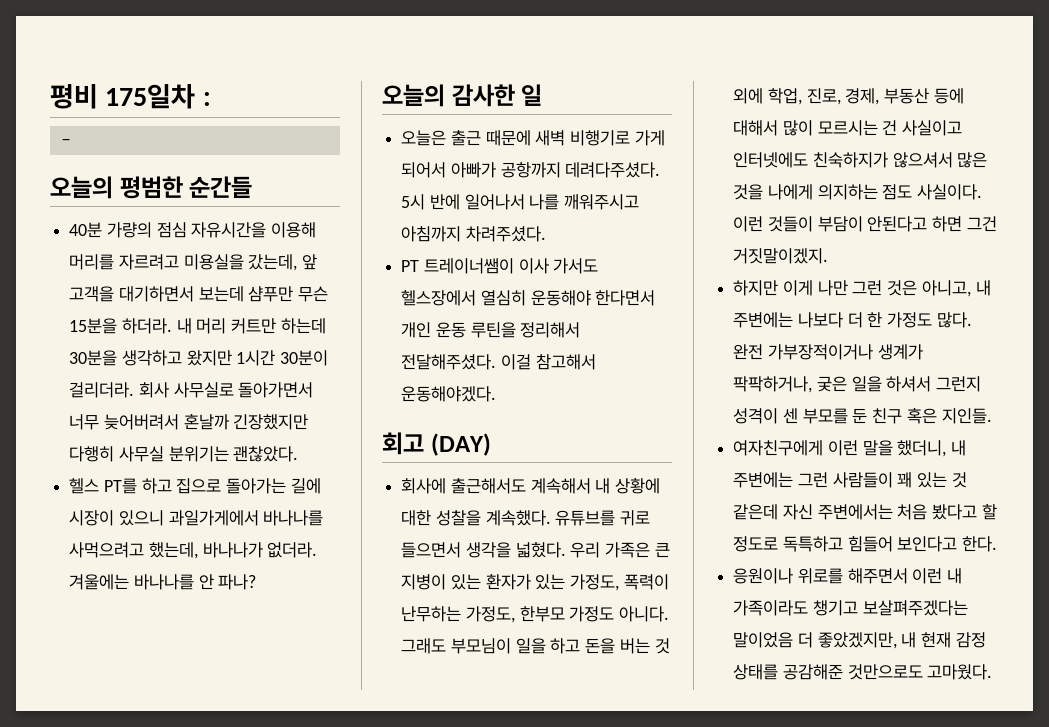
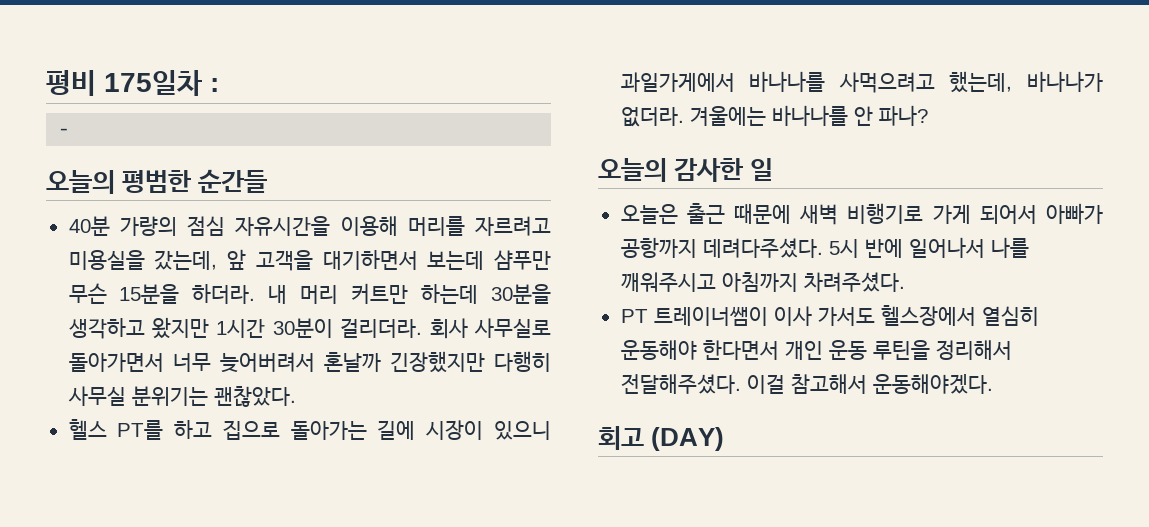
[401,478,661,494] [401,510,651,526] [401,542,670,558] [401,574,669,591] [401,606,670,623] [401,638,670,654] [733,88,964,105] [733,120,963,136] [733,152,988,168] [733,184,983,200] [733,216,997,232] [733,248,829,264] [733,280,991,297] [733,312,972,328] [733,344,923,360] [733,376,982,393] [733,407,992,424] [733,440,967,457] [733,472,967,488] [733,504,997,520] [733,536,998,552] [733,568,963,584] [733,600,968,616] [733,632,986,649] [733,664,993,680] // 회사에 출근해서도 계속해서 내 상황에 대한 성찰을 계속했다. 유튜브를 귀로 들으면서 생각을 넓혔다. 우리 가족은 큰 지병이 있는 환자가 있는 가정도, 폭력이 난무하는 가정도, 한부모 가정도 아니다. 그래도 부모님이 일을 하고 돈을 버는 것 외에 학업, 진로, 경제, 부동산 등에 대해서 많이 모르시는 건 사실이고 인터넷에도 친숙하지가 않으셔서 많은 것을 나에게 의지하는 점도 사실이다. 이런 것들이 부담이 안된다고 하면 그건 거짓말이겠지. // 하지만 이게 나만 그런 것은 아니고, 내 주변에는 나보다 더 한 가정도 많다. 완전 가부장적이거나 생계가 팍팍하거나, 궂은 일을 하셔서 그런지 성격이 센 부모를 둔 친구 혹은 지인들. // 여자친구에게 이런 말을 했더니, 내 주변에는 그런 사람들이 꽤 있는 것 같은데 자신 주변에서는 처음 봤다고 할 정도로 독특하고 힘들어 보인다고 한다. // 응원이나 위로를 해주면서 이런 내 가족이라도 챙기고 보살펴주겠다는 말이었음 더 좋았겠지만, 내 현재 감정 상태를 공감해준 것만으로도 고마웠다. -> (725, 439) none

